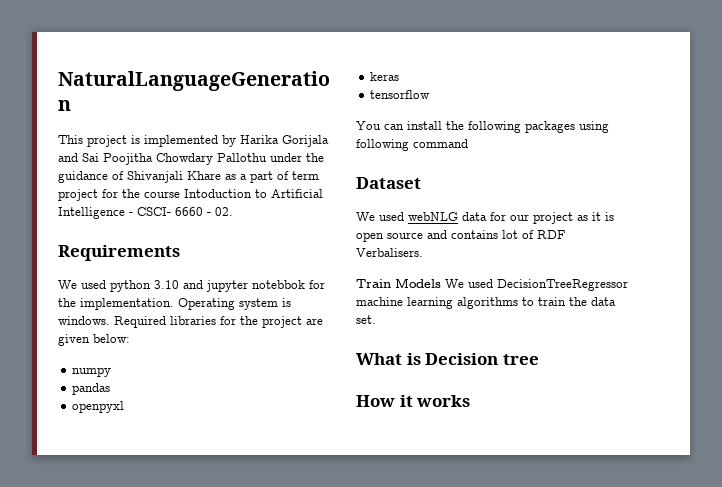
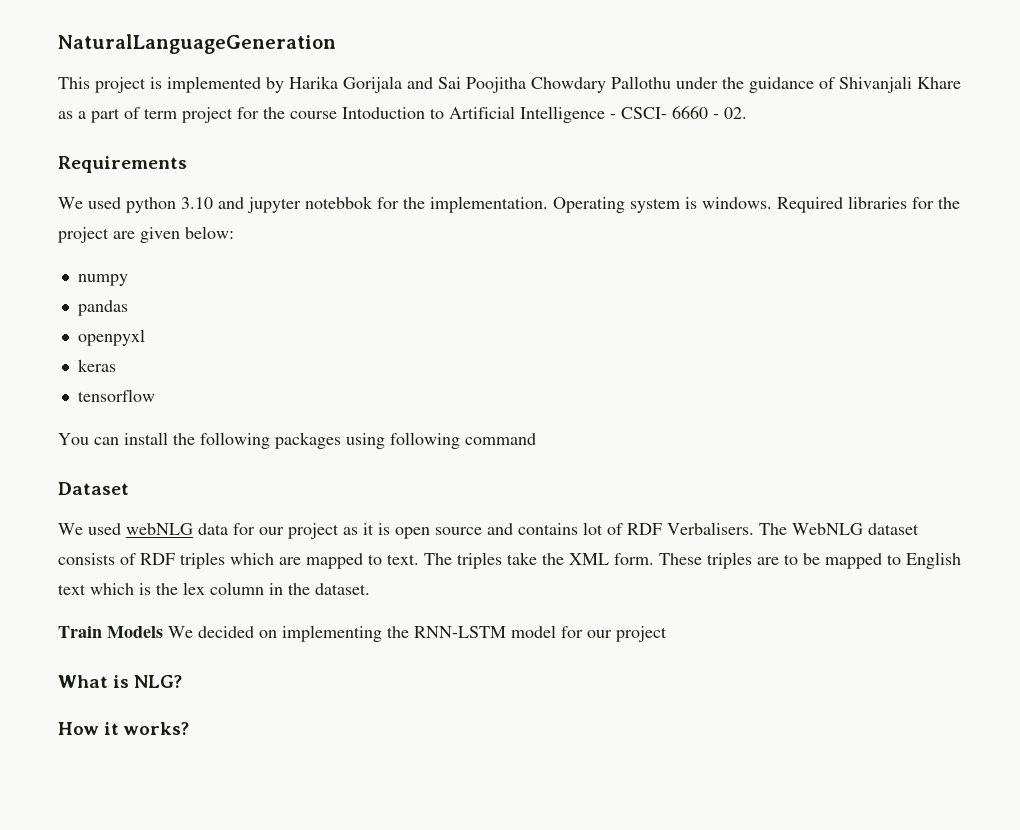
[356,278,628,291] [356,297,616,309] [356,315,376,324] // Train Models We used DecisionTreeRegressor machine learning algorithms to train the data set. -> [759,523,919,535] [58,552,961,569] [58,582,370,595] [58,625,667,642] The WebNLG dataset consists of RDF triples which are mapped to text. The triples take the XML form. These triples are to be mapped to English text which is the lex column in the dataset. // Train Models We decided on implementing the RNN-LSTM model for our project
[425,353,539,365] Decision tree -> [134,675,183,688] NLG?
[416,395,471,407] works -> [124,722,190,735] works?

